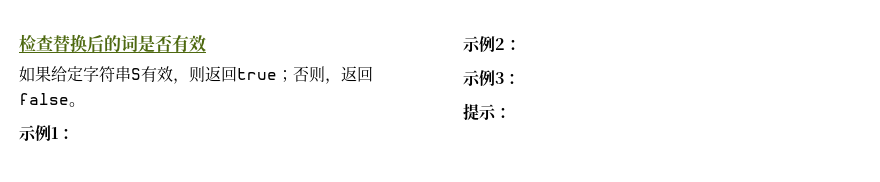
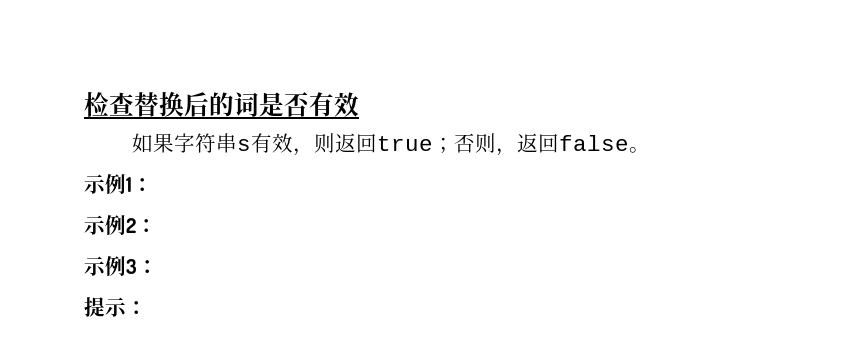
[51,66,141,82] 给定字符串S -> [173,133,251,153] 字符串s

